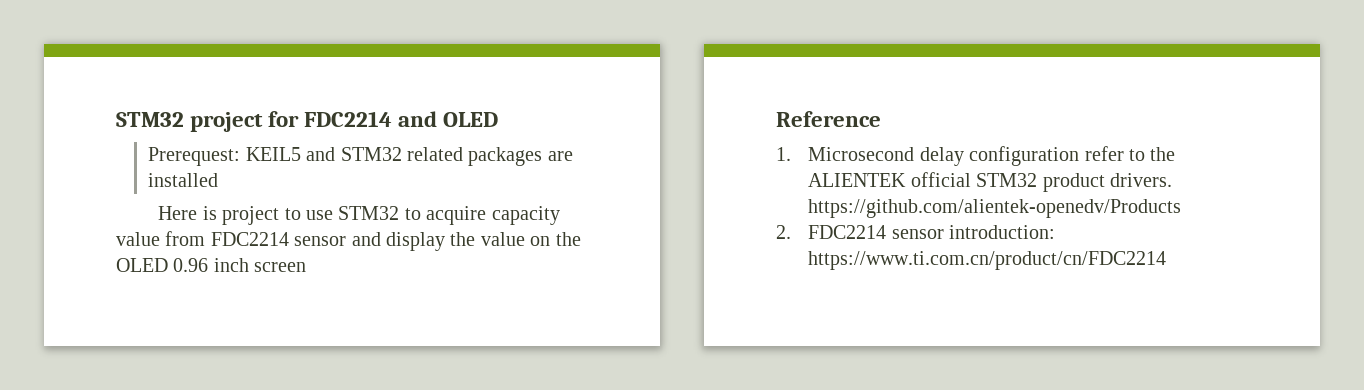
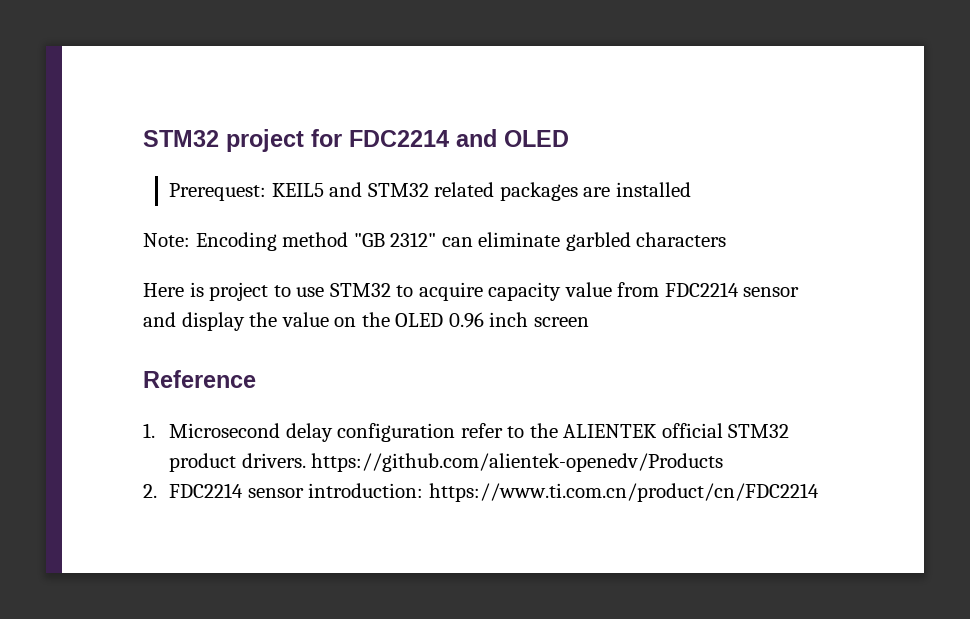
(219, 180) none -> [143,232,727,251] // Note: Encoding method "GB 2312" can eliminate garbled characters

